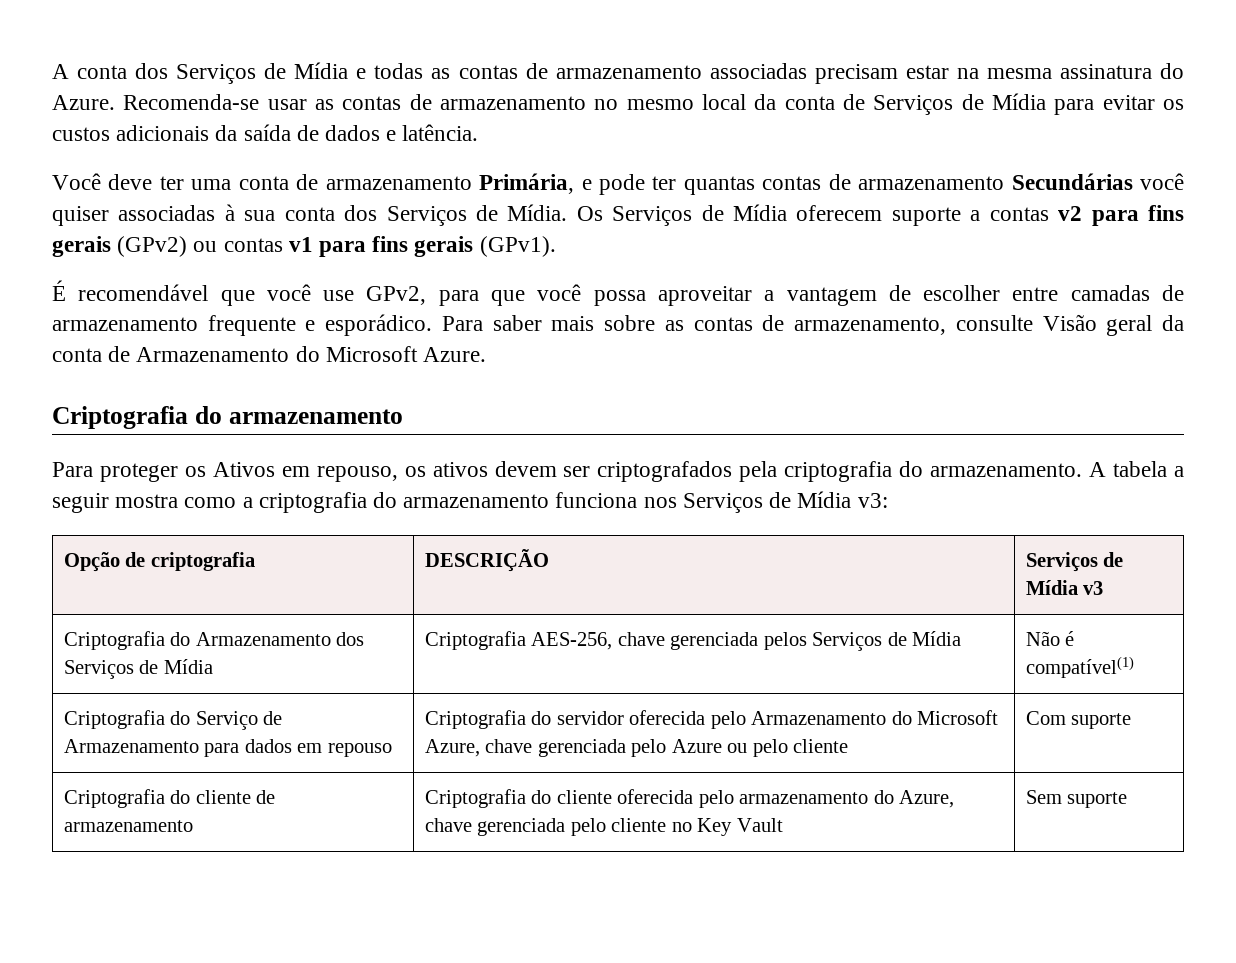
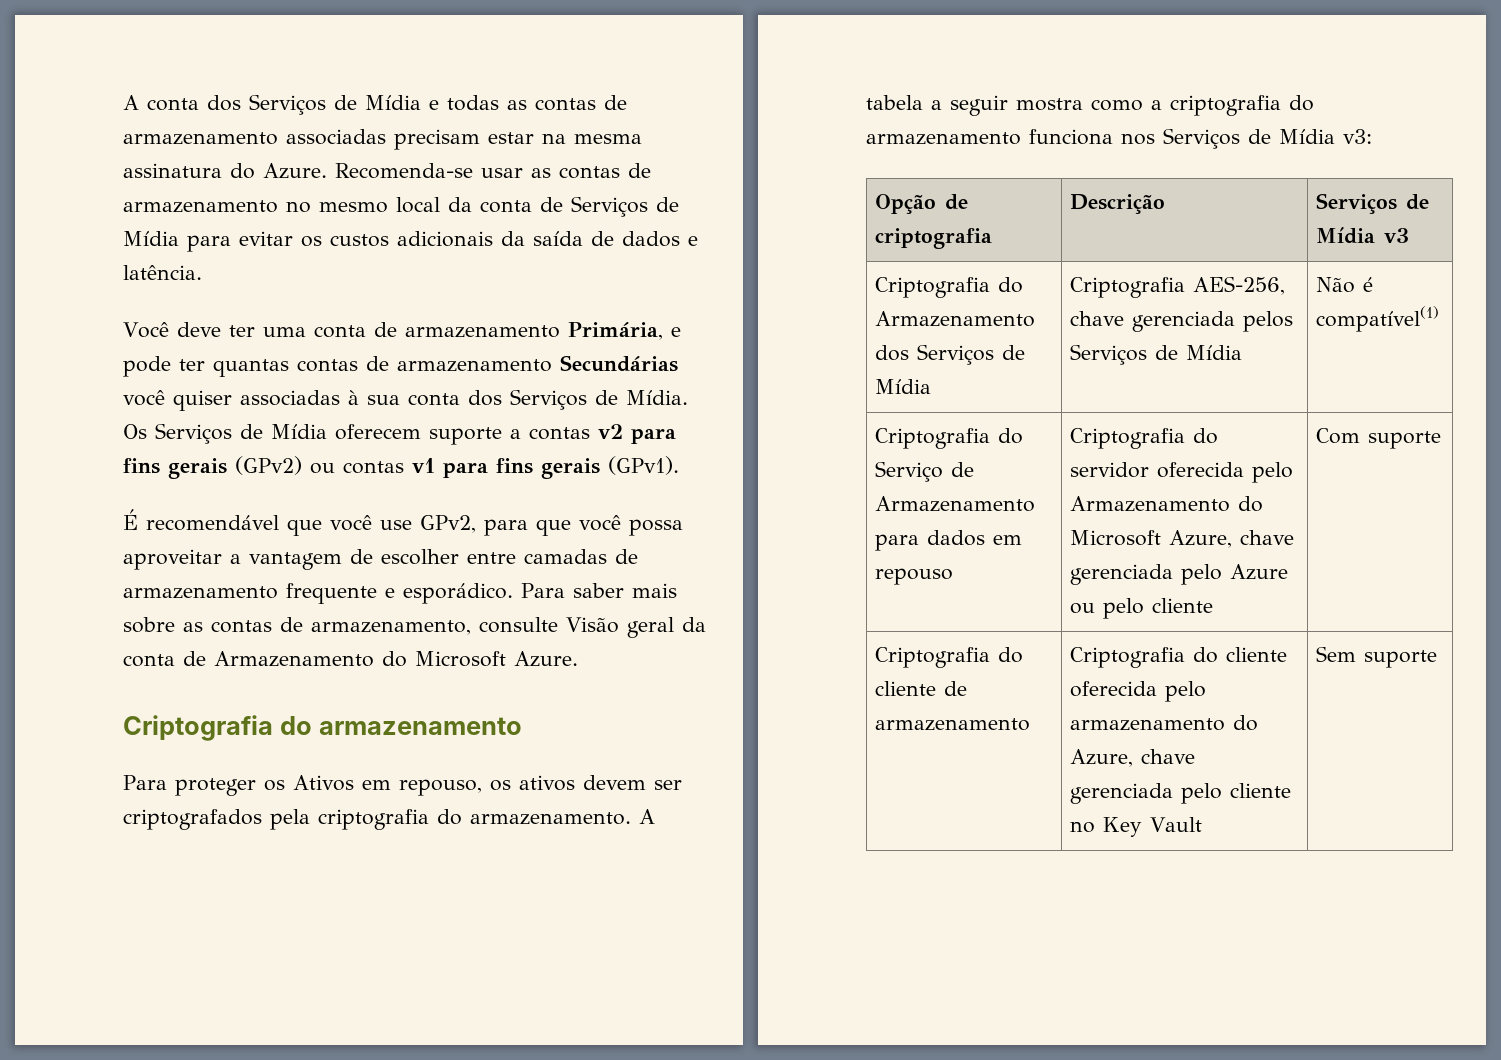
[424,549,549,572] DESCRIÇÃO -> [1069,194,1165,214] Descrição

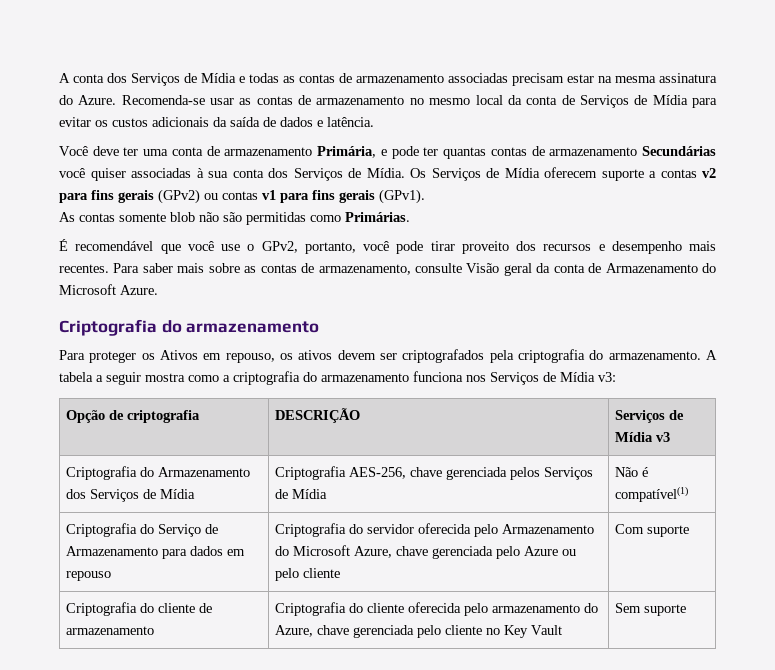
(679, 465) none -> [59,212,410,225] // As contas somente blob não são permitidas como Primárias.
[420,515,683,536] [123,549,638,570] [123,583,513,604] GPv2, para que você possa aproveitar a vantagem de escolher entre camadas de armazenamento frequente e esporádico. -> [247,241,716,254] [59,264,109,273] o GPv2, portanto, você pode tirar proveito dos recursos e desempenho mais recentes.
[1069,194,1165,214] Descrição -> [274,408,360,423] DESCRIÇÃO

